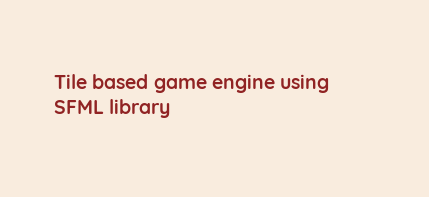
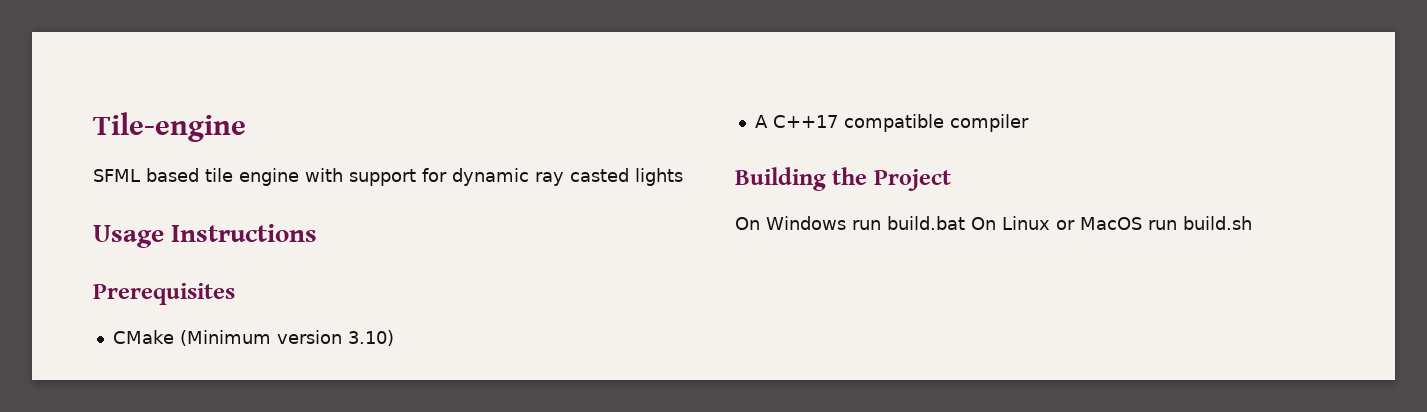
[54,74,330,93] [54,99,171,118] Tile based game engine using SFML library -> [93,112,246,142] [93,168,683,186] [93,224,318,248] [93,283,235,305] [112,330,394,346] [754,114,1029,132] [735,167,951,191] [735,216,1252,230] Tile-engine // SFML based tile engine with support for dynamic ray casted lights // Usage Instructions // Prerequisites // CMake (Minimum version 3.10) // A C++17 compatible compiler // Building the Project // On Windows run build.bat On Linux or MacOS run build.sh

